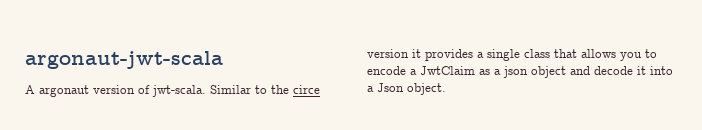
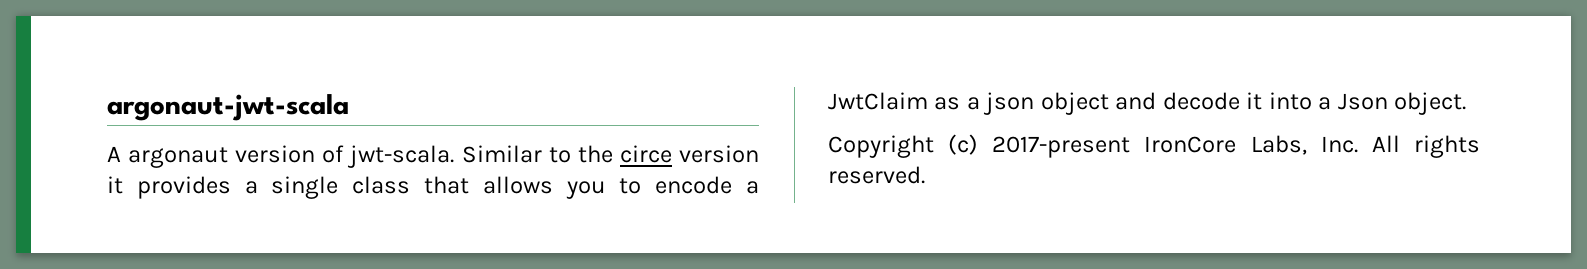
(446, 89) none -> [828,134,1480,158] [828,166,925,184] // Copyright (c) 2017-present IronCore Labs, Inc. All rights reserved.

